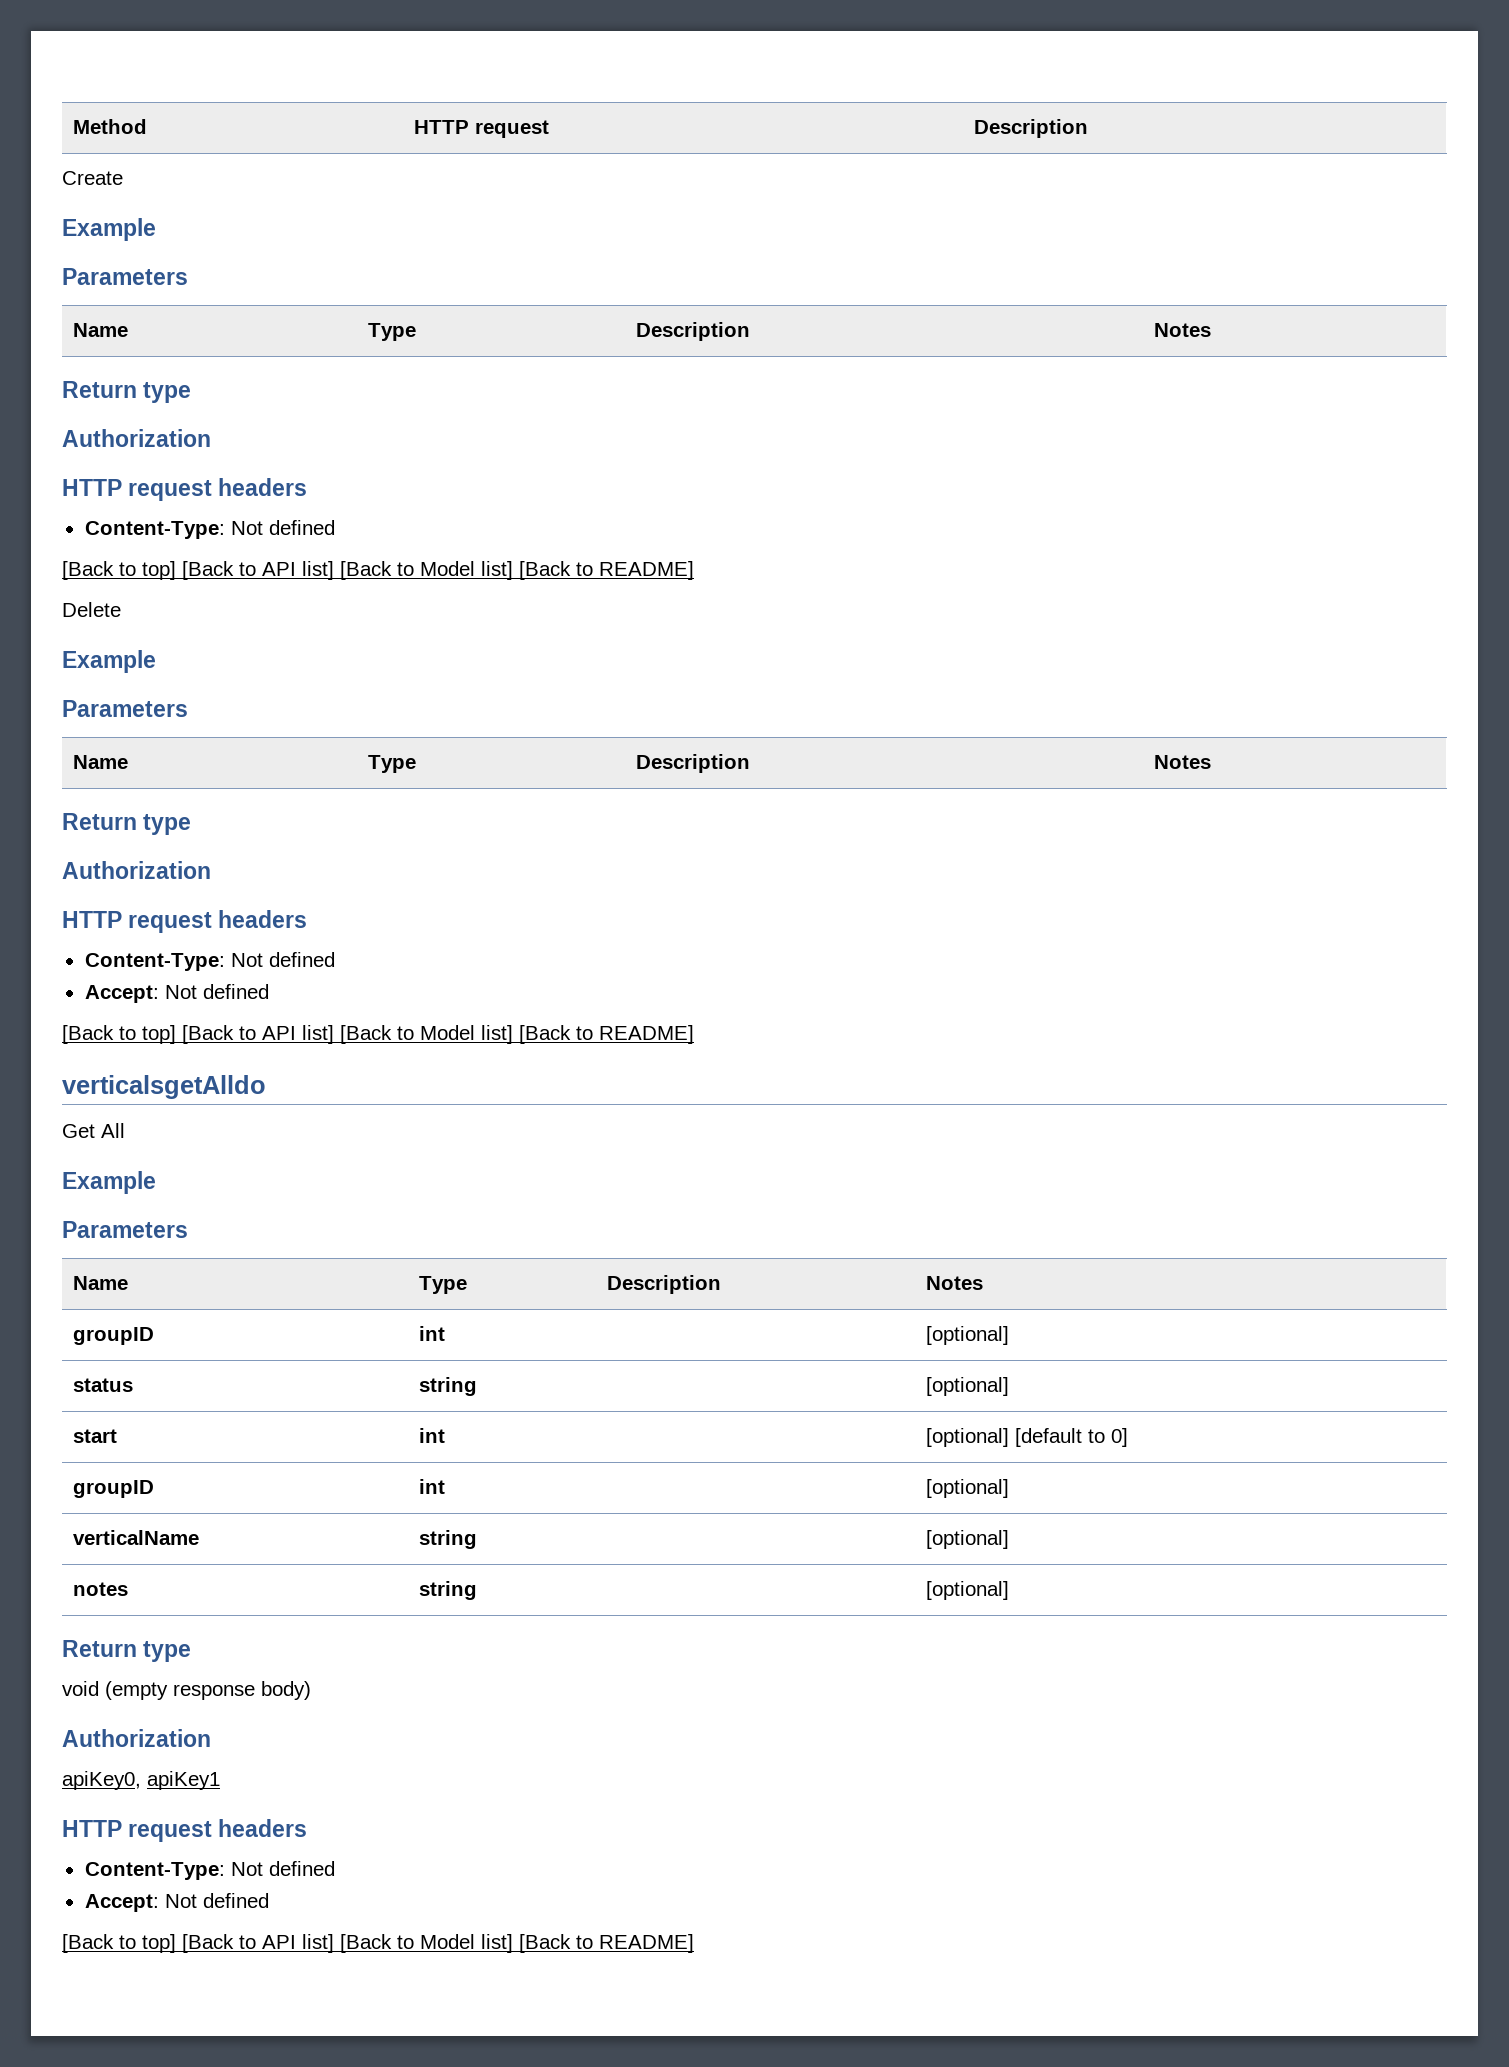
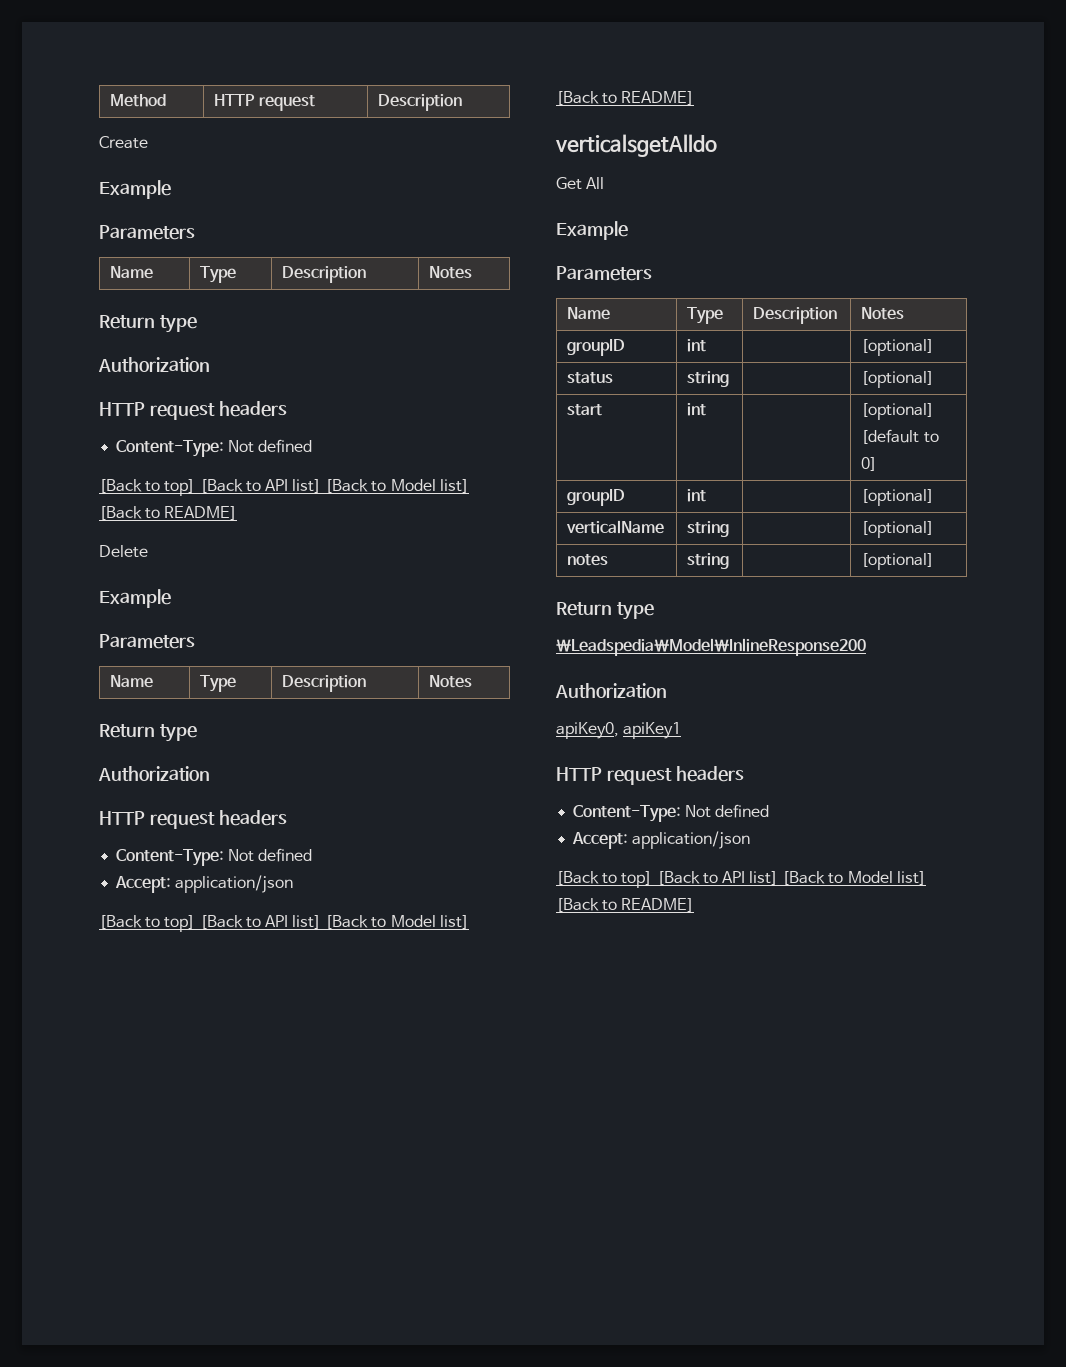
[164,984,269,999] Not defined -> [175,875,294,893] application/json
[62,1681,311,1700] void (empty response body) -> [556,638,866,656] \Leadspedia\Model\InlineResponse200
[164,1893,269,1908] Not defined -> [632,831,751,849] application/json

